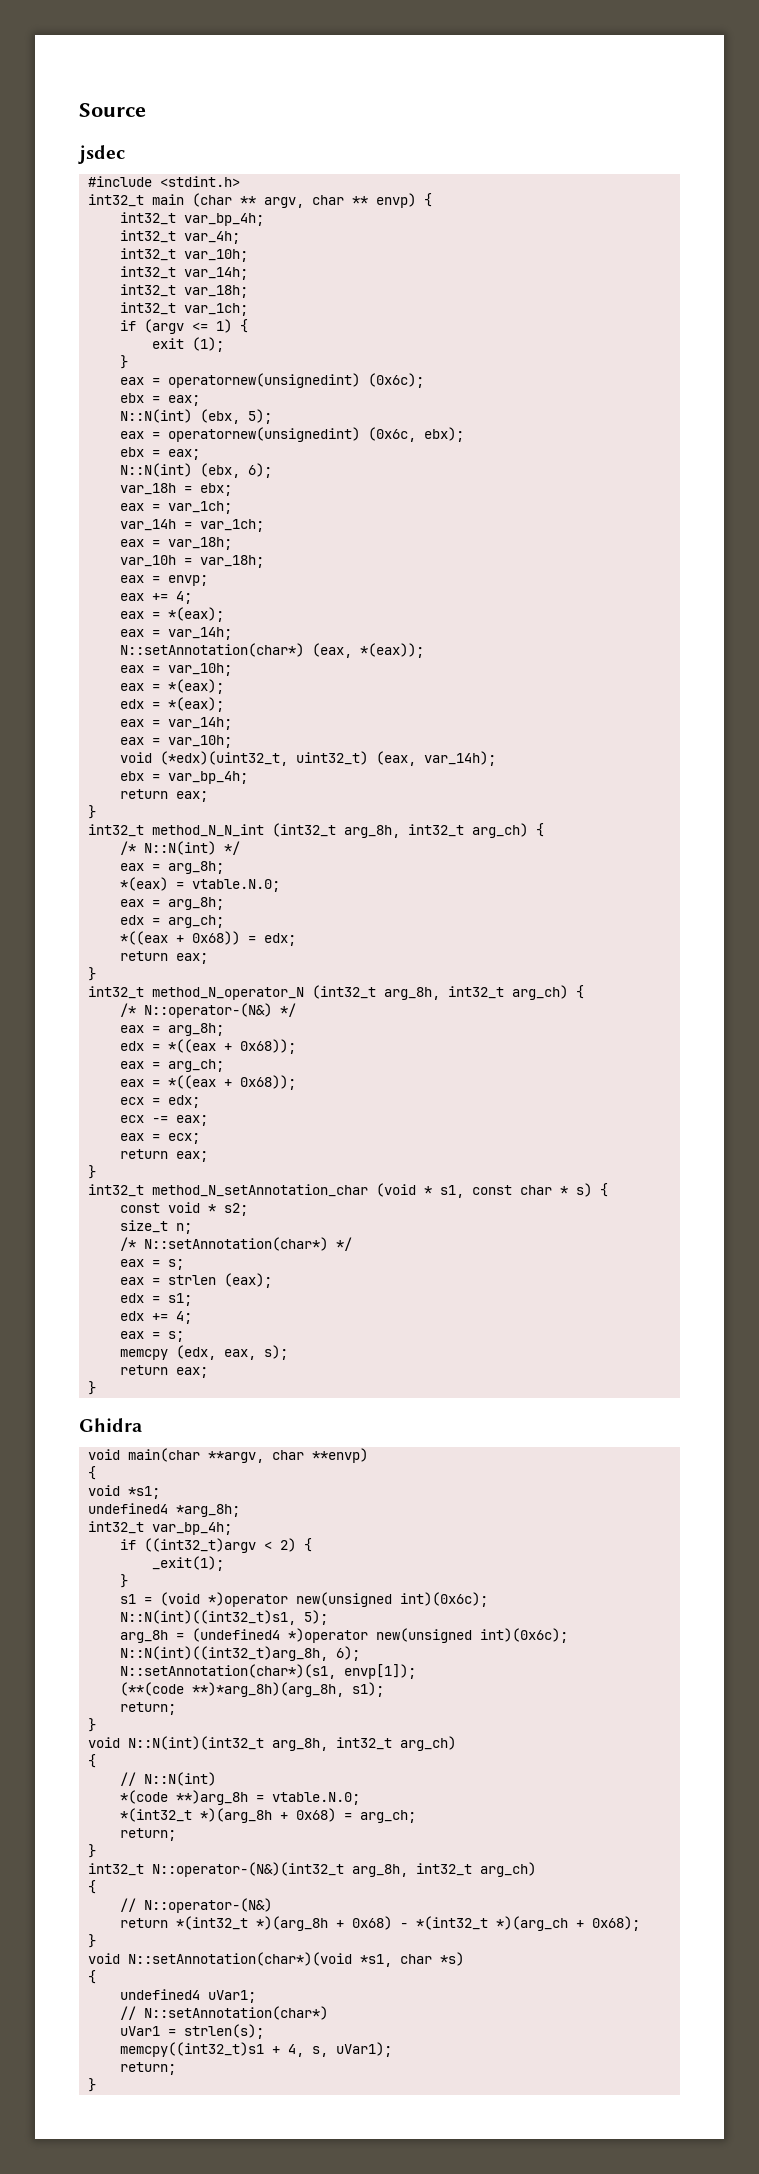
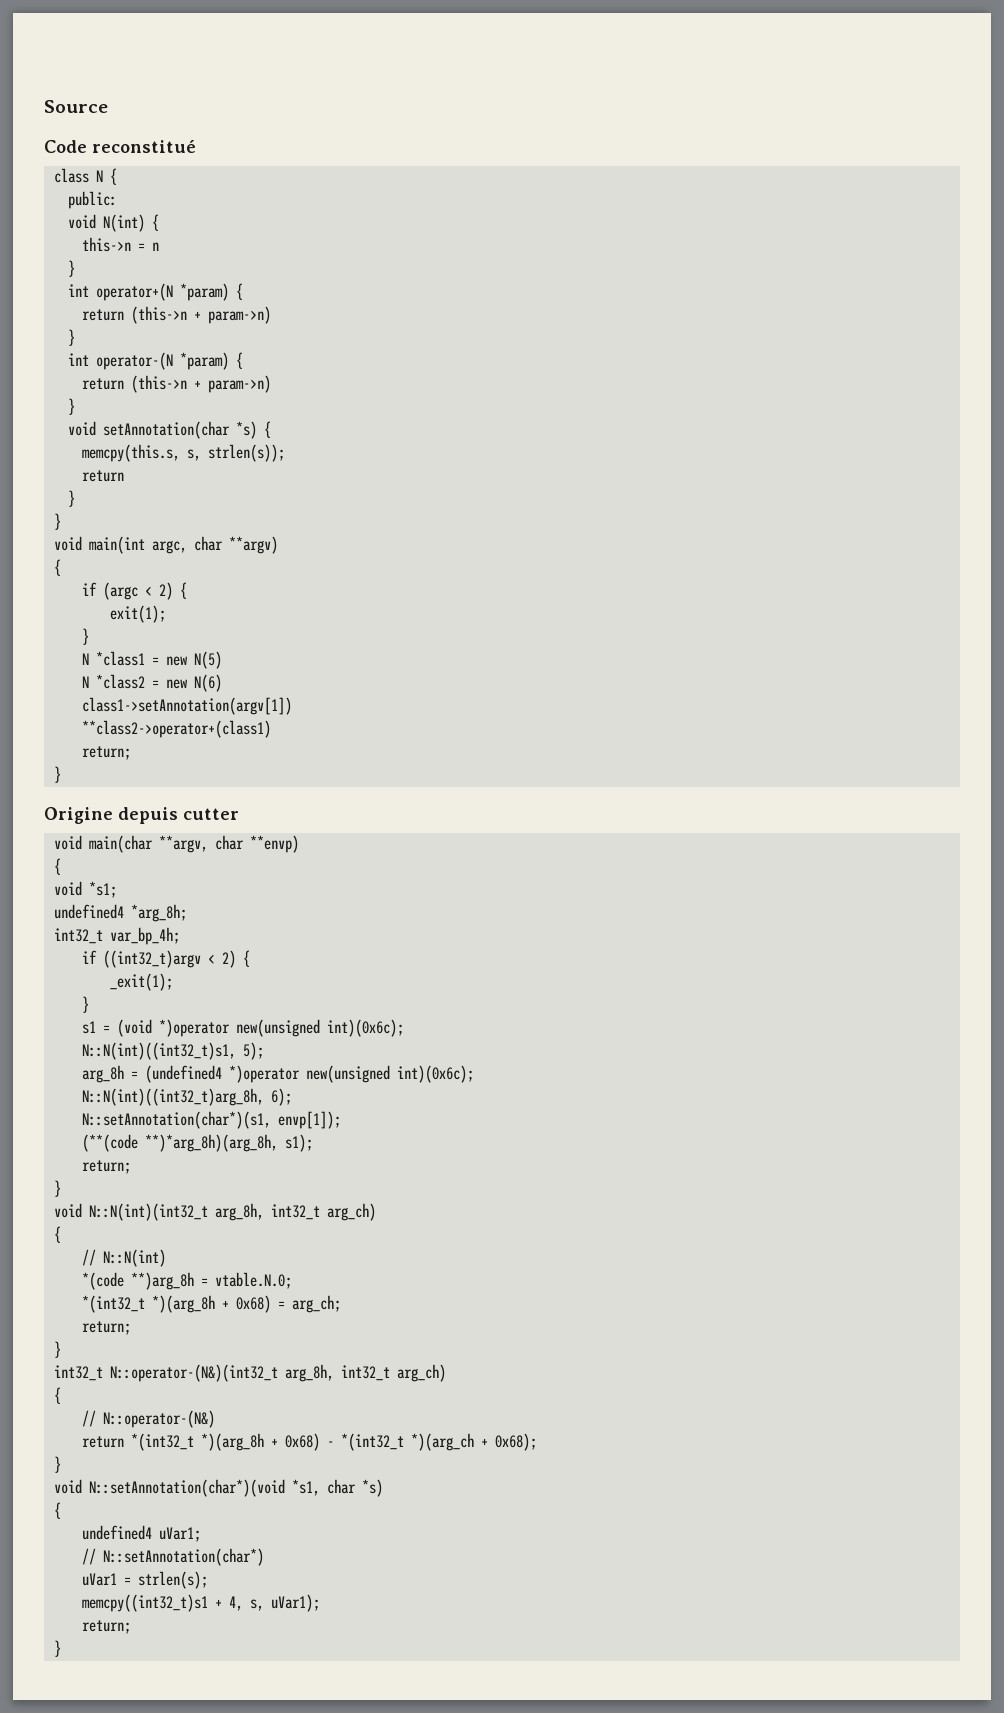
[78,145,125,164] [88,176,241,187] [88,193,433,208] [120,212,265,226] [120,230,241,244] [120,248,249,262] [120,266,249,280] [120,284,249,298] [120,302,249,316] [120,319,249,334] [152,337,225,352] [120,355,129,369] [120,373,425,388] [120,393,201,406] [120,409,273,424] [120,427,465,442] [120,447,201,460] [120,463,273,478] [120,483,233,496] [120,501,233,514] [120,519,265,532] [120,537,233,550] [120,555,265,568] [120,575,209,586] [120,591,193,604] [120,607,225,622] [120,627,233,640] [120,643,425,658] [120,663,233,676] [120,679,225,694] [120,697,225,712] [120,717,233,730] [120,735,233,748] [120,751,497,766] [120,771,249,784] [120,789,209,802] [88,805,97,819] [88,823,545,838] [120,841,241,855] [120,861,225,874] [120,877,281,892] [120,897,225,910] [120,915,225,928] [120,931,297,946] [120,951,209,964] [88,967,97,981] [88,985,585,1000] [120,1003,297,1018] [120,1023,225,1036] [120,1039,297,1054] [120,1059,225,1072] [120,1075,297,1090] [120,1095,201,1108] [120,1115,209,1126] [120,1133,201,1144] [120,1149,209,1162] [88,1165,97,1179] [88,1183,609,1198] [120,1202,249,1216] [120,1220,193,1234] [120,1237,353,1251] [120,1259,185,1270] [120,1273,273,1288] [120,1293,193,1306] [120,1311,193,1324] [120,1331,185,1342] [120,1345,289,1360] [120,1365,209,1378] [88,1381,97,1395] [79,1418,142,1432] jsdec // #include <stdint.h> // int32_t main (char ** argv, char ** envp) { // int32_t var_bp_4h; // int32_t var_4h; // int32_t var_10h; // int32_t var_14h; // int32_t var_18h; // int32_t var_1ch; // if (argv <= 1) { // exit (1); // } // eax = operatornew(unsignedint) (0x6c); // ebx = eax; // N::N(int) (ebx, 5); // eax = operatornew(unsignedint) (0x6c, ebx); // ebx = eax; // N::N(int) (ebx, 6); // var_18h = ebx; // eax = var_1ch; // var_14h = var_1ch; // eax = var_18h; // var_10h = var_18h; // eax = envp; // eax += 4; // eax = *(eax); // eax = var_14h; // N::setAnnotation(char*) (eax, *(eax)); // eax = var_10h; // eax = *(eax); // edx = *(eax); // eax = var_14h; // eax = var_10h; // void (*edx)(uint32_t, uint32_t) (eax, var_14h); // ebx = var_bp_4h; // return eax; // } // int32_t method_N_N_int (int32_t arg_8h, int32_t arg_ch) { // /* N::N(int) */ // eax = arg_8h; // *(eax) = vtable.N.0; // eax = arg_8h; // edx = arg_ch; // *((eax + 0x68)) = edx; // return eax; // } // int32_t method_N_operator_N (int32_t arg_8h, int32_t arg_ch) { // /* N::operator-(N&) */ // eax = arg_8h; // edx = *((eax + 0x68)); // eax = arg_ch; // eax = *((eax + 0x68)); // ecx = edx; // ecx -= eax; // eax = ecx; // return eax; // } // int32_t method_N_setAnnotation_char (void * s1, const char * s) { // const void * s2; // size_t n; // /* N::setAnnotation(char*) */ // eax = s; // eax = strlen (eax); // edx = s1; // edx += 4; // eax = s; // memcpy (edx, eax, s); // return eax; // } // Ghidra -> [44,139,196,153] [53,168,117,185] [67,191,117,209] [67,214,159,232] [81,237,159,252] [67,260,75,277] [67,283,243,301] [81,306,271,324] [67,329,75,346] [67,352,243,370] [81,375,271,393] [67,398,75,415] [67,421,271,439] [81,444,285,462] [81,470,124,482] [67,490,75,507] [53,513,61,530] [53,536,278,554] [53,559,61,576] [81,582,187,600] [109,605,166,623] [81,628,89,645] [81,651,222,669] [81,674,222,692] [81,697,292,715] [81,720,271,738] [81,746,131,760] [53,766,61,783] [44,807,239,824] Code reconstitué // class N { // public: // void N(int) { // this->n = n // } // int operator+(N *param) { // return (this->n + param->n) // } // int operator-(N *param) { // return (this->n + param->n) // } // void setAnnotation(char *s) { // memcpy(this.s, s, strlen(s)); // return // } // } // void main(int argc, char **argv) // { // if (argc < 2) { // exit(1); // } // N *class1 = new N(5) // N *class2 = new N(6) // class1->setAnnotation(argv[1]) // **class2->operator+(class1) // return; // } // Origine depuis cutter

